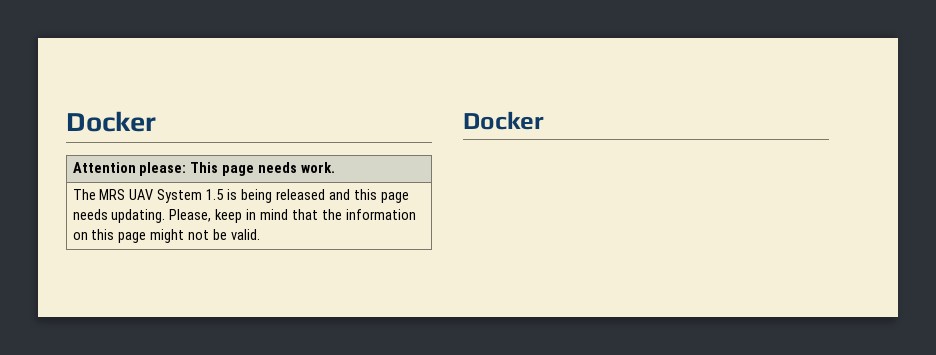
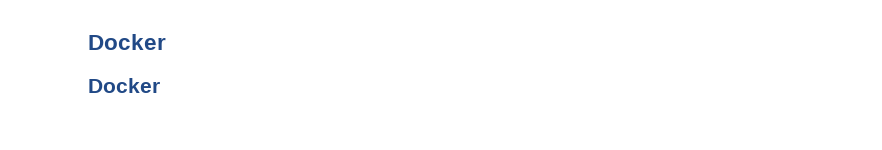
[66,111,156,132] [72,162,336,176] [72,189,409,203] [72,209,416,223] [72,229,261,243] Docker // Attention please: This page needs work. // The MRS UAV System 1.5 is being released and this page needs updating. Please, keep in mind that the information on this page might not be valid. -> [88,34,166,50] Docker

